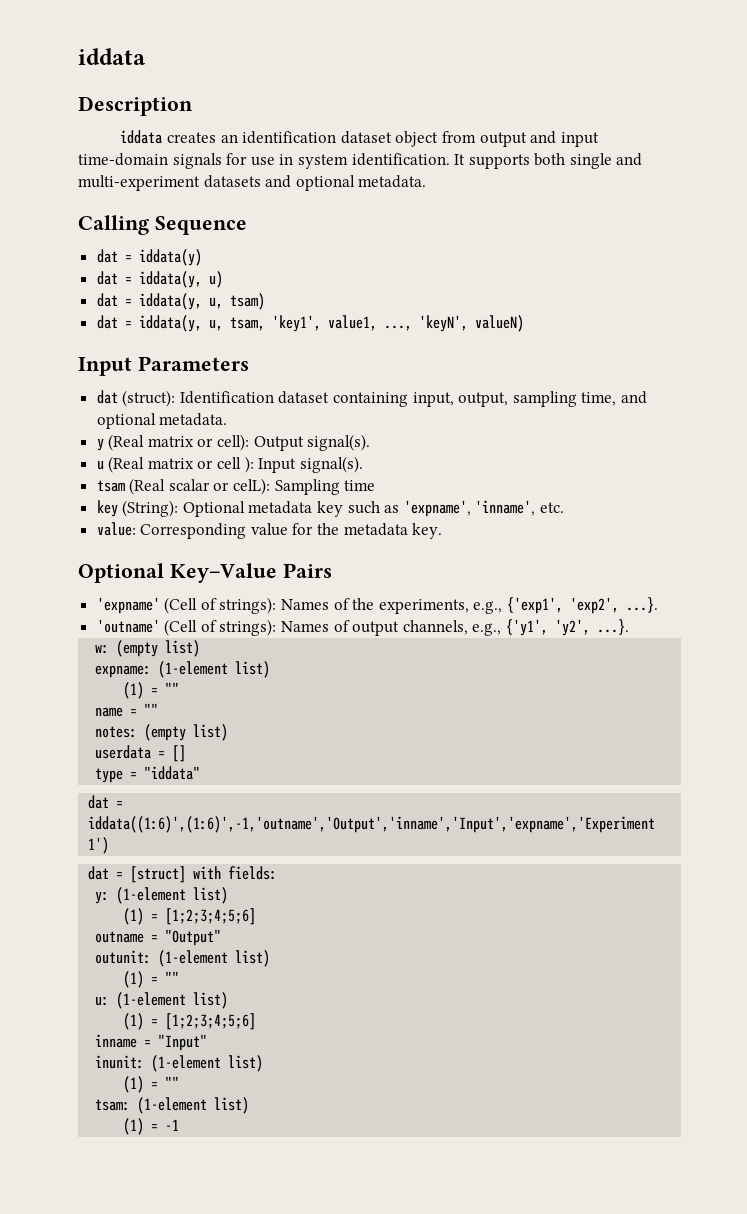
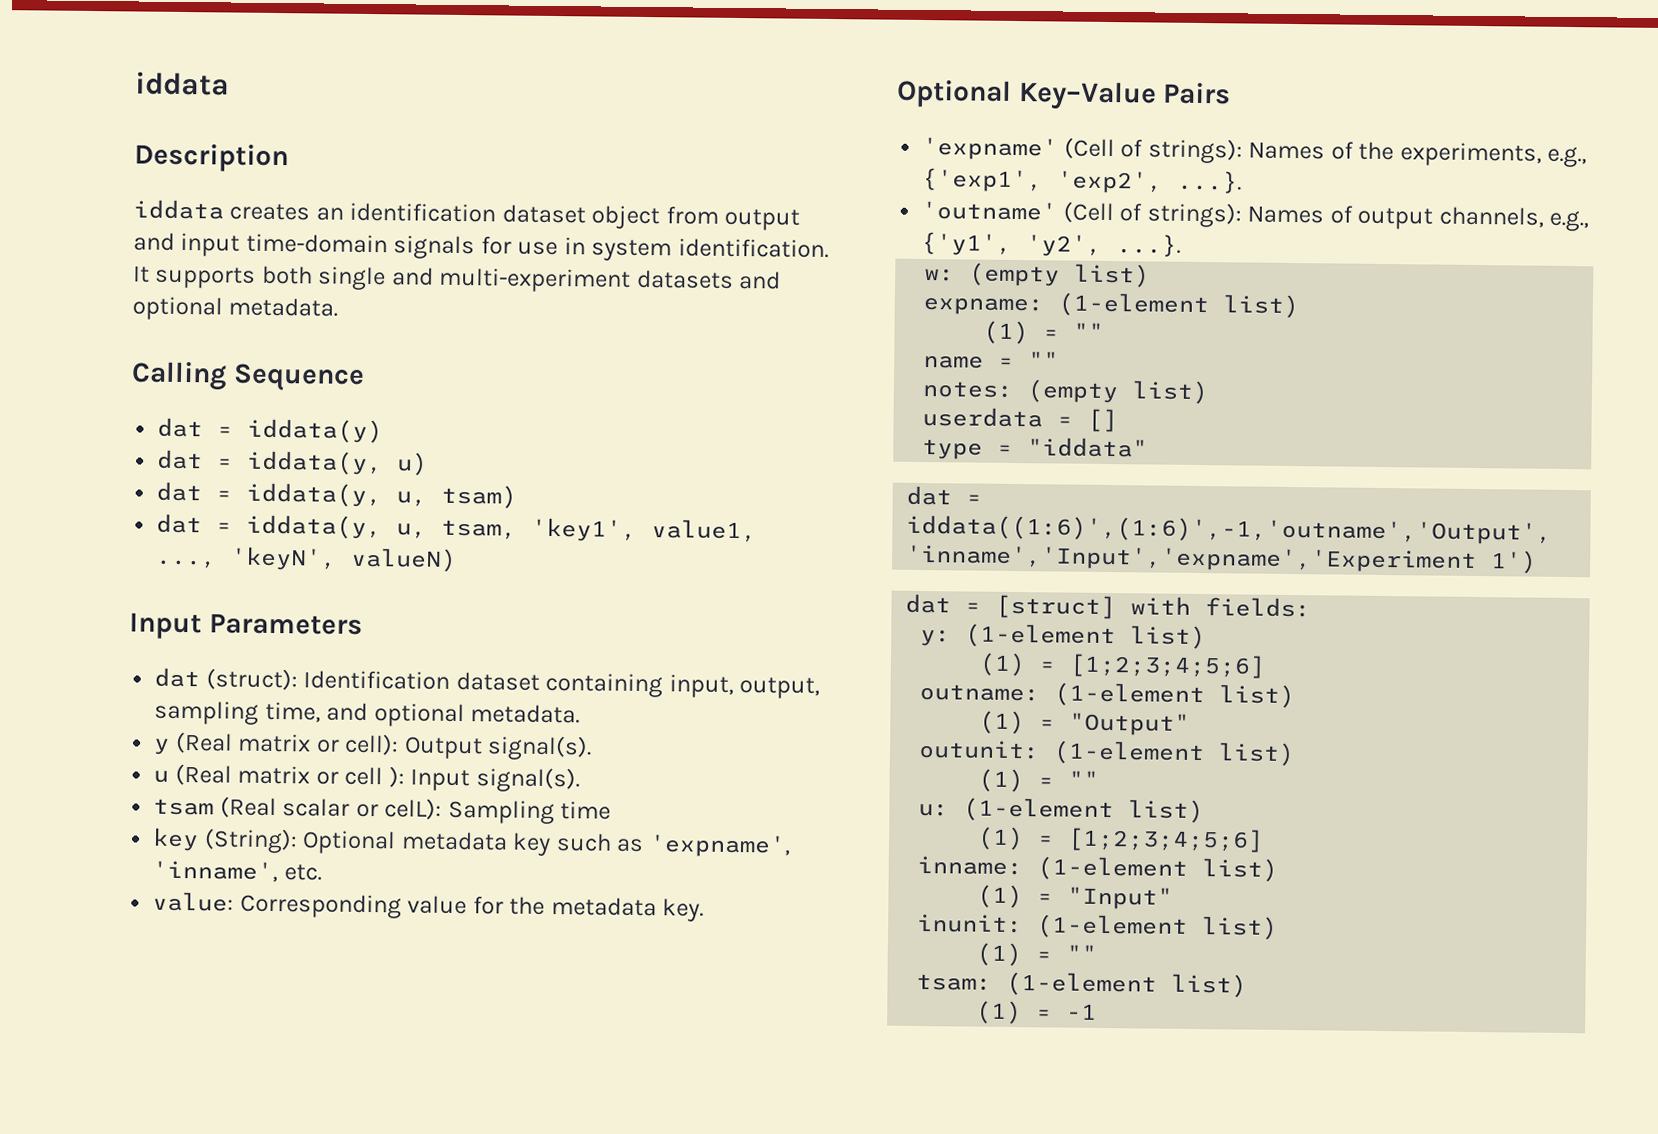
[95,931,145,943] outname -> [919,682,1296,709] [979,710,1026,735] outname: (1-element list) // (1)
[95,1034,138,1048] inname -> [917,855,1279,882] [977,884,1024,909] inname: (1-element list) // (1)

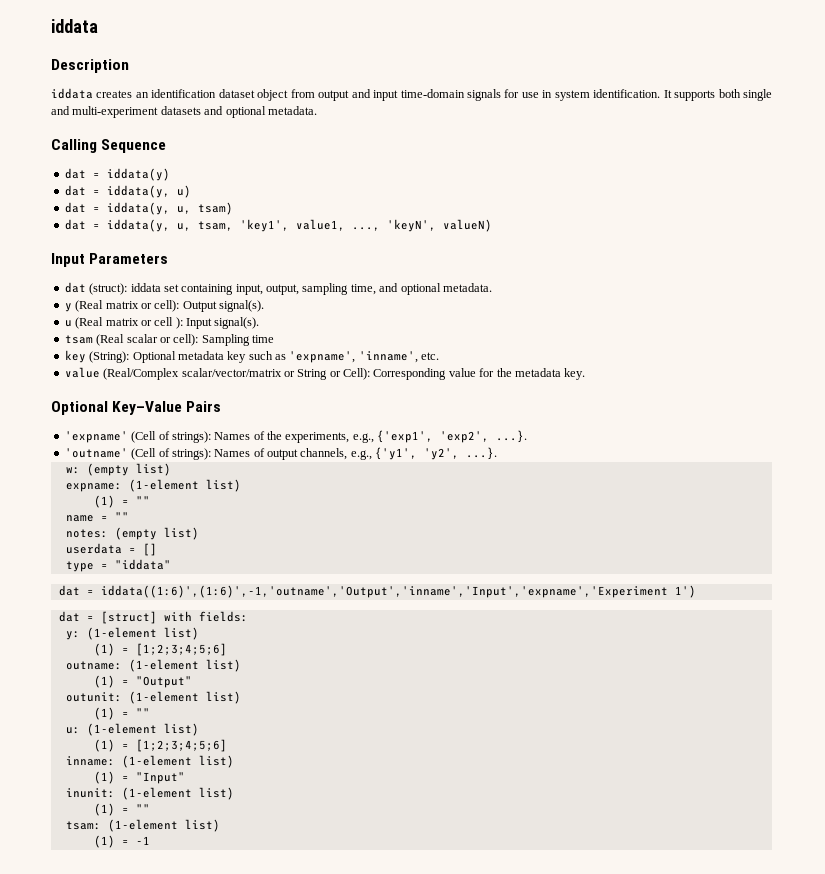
[303,670,540,691] Identification dataset -> [130,283,179,292] iddata set
[384,798,443,820] celL): -> [173,334,199,346] cell):
[152,891,235,912] value: -> [64,367,370,380] value (Real/Complex scalar/vector/matrix or String or Cell):

